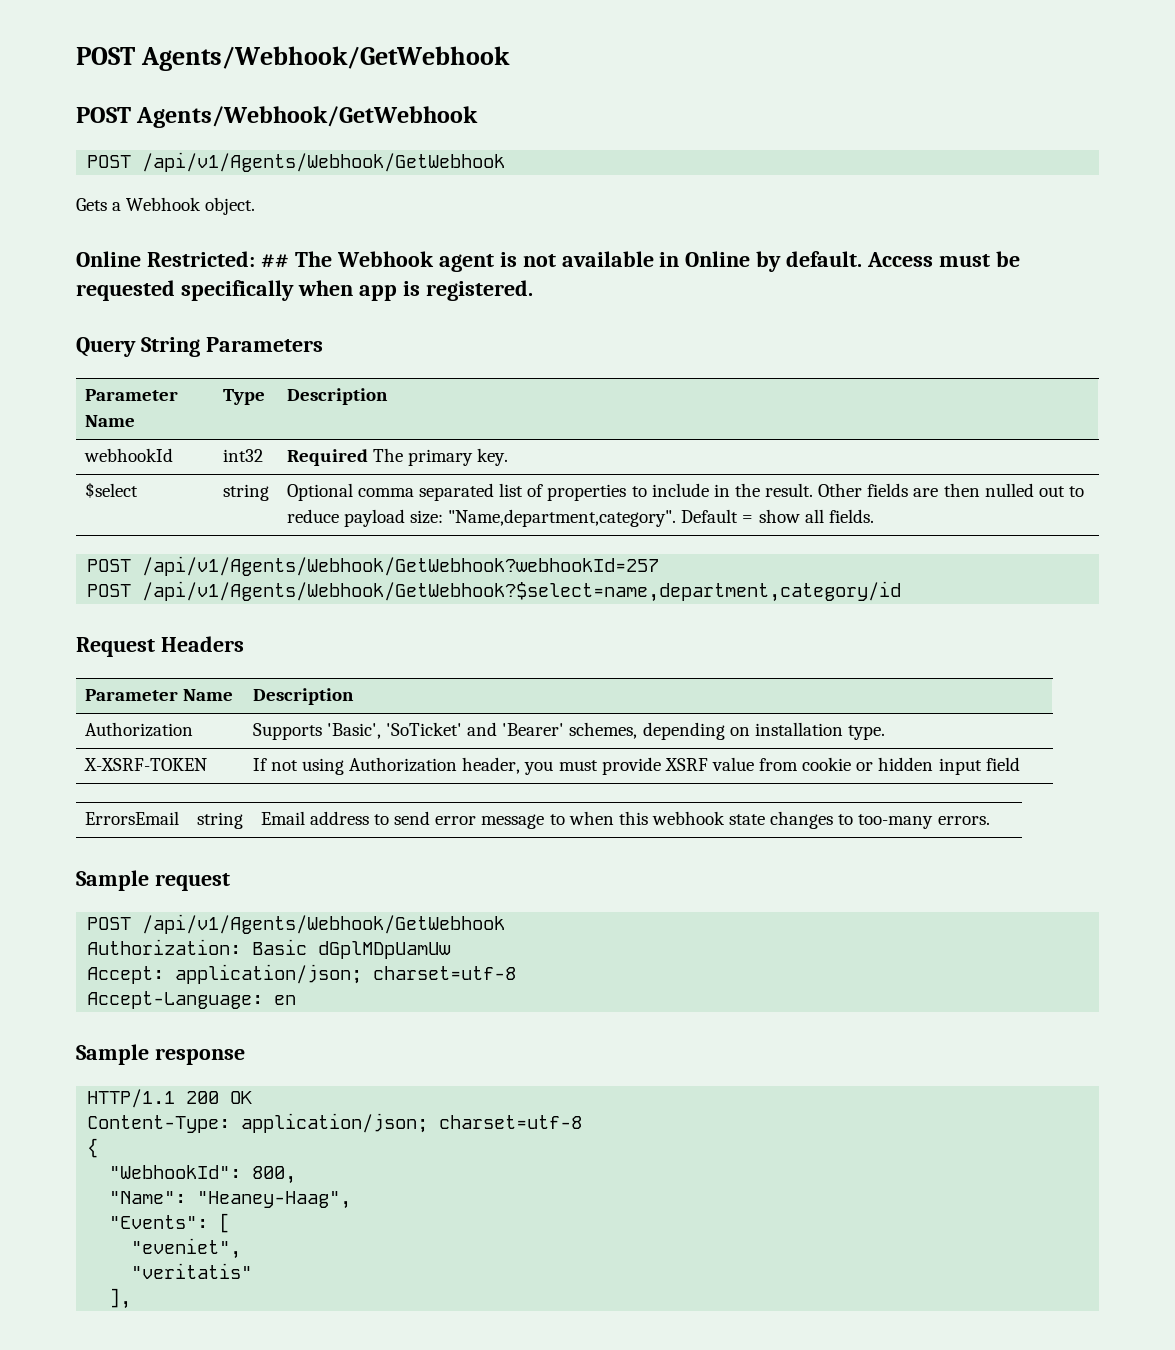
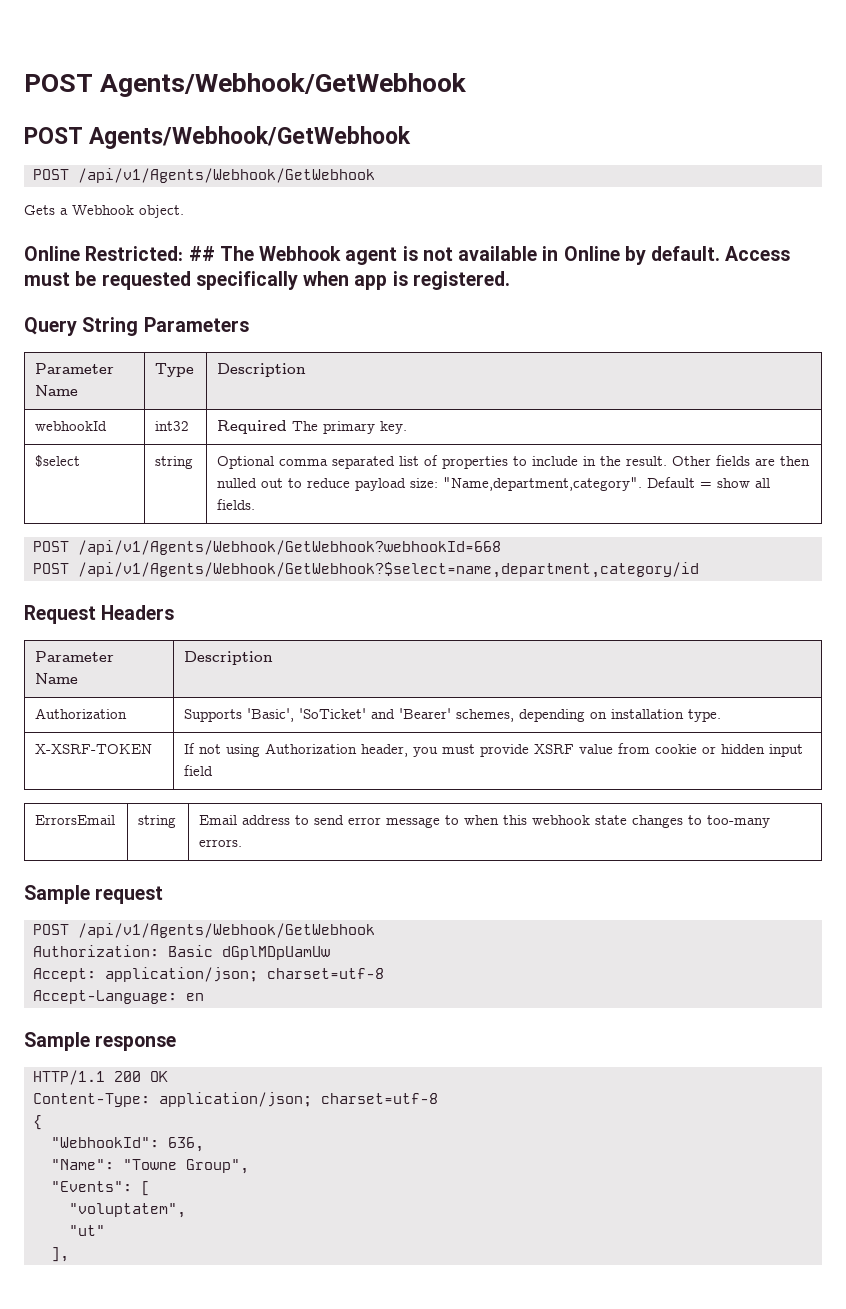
[142,556,660,576] /api/v1/Agents/Webhook/GetWebhook?webhookId=257 -> [78,540,501,555] /api/v1/Agents/Webhook/GetWebhook?webhookId=668
[252,1166,297,1184] 800, -> [168,1137,204,1152] 636,
[197,1191,352,1209] "Heaney-Haag", -> [123,1159,249,1174] "Towne Group",
[131,1238,242,1259] [131,1263,253,1279] "eveniet", // "veritatis" -> [69,1203,186,1218] [69,1225,105,1236] "voluptatem", // "ut"

